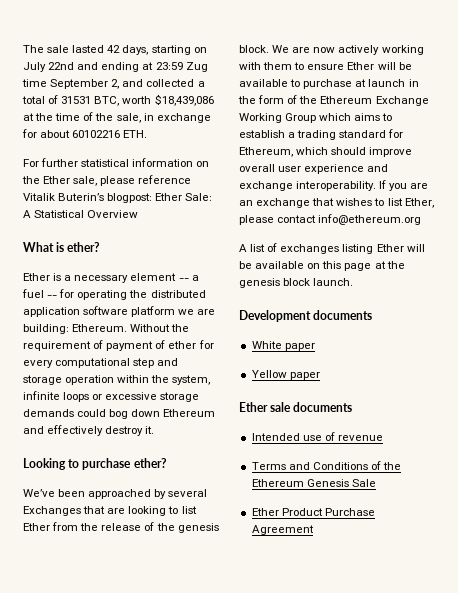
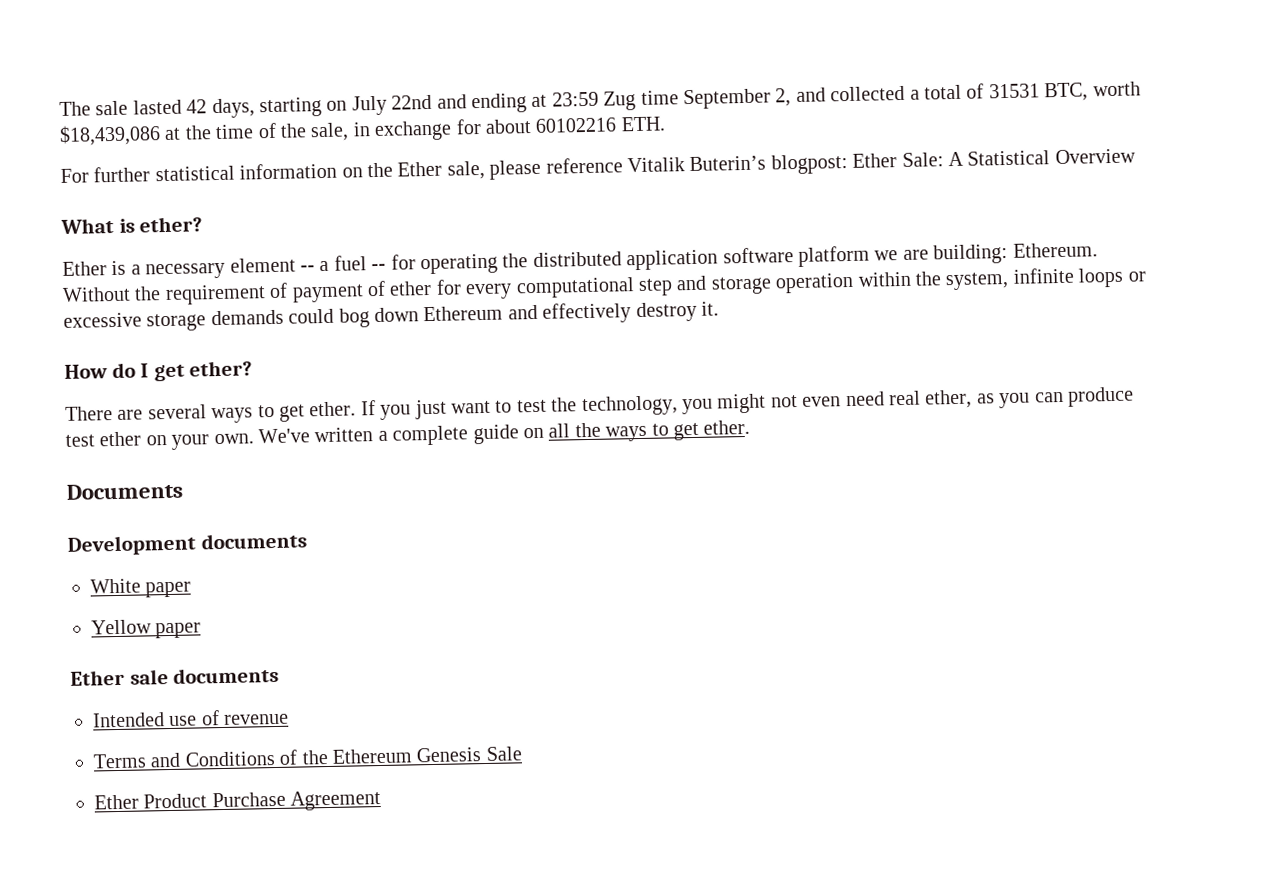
[23,458,167,470] [23,489,208,499] [23,506,197,516] [23,522,219,533] [239,45,424,55] [239,62,412,70] [239,79,419,89] [238,95,429,106] [239,113,393,123] [239,129,404,140] [239,147,413,157] [239,164,389,174] [239,180,429,191] [239,198,434,208] [239,214,422,225] [239,243,425,254] [239,261,405,271] [239,278,354,288] Looking to purchase ether? // We’ve been approached by several Exchanges that are looking to list Ether from the release of the genesis block. We are now actively working with them to ensure Ether will be available to purchase at launch in the form of the Ethereum Exchange Working Group which aims to establish a trading standard for Ethereum, which should improve overall user experience and exchange interoperability. If you are an exchange that wishes to list Ether, please contact info@ethereum.org // A list of exchanges listing Ether will be available on this page at the genesis block launch. -> [64,360,253,382] [65,386,1134,424] [65,419,751,450] [66,482,183,500] How do I get ether? // There are several ways to get ether. If you just want to test the technology, you might not even need real ether, as you can produce test ether on your own. We've written a complete guide on all the ways to get ether. // Documents

